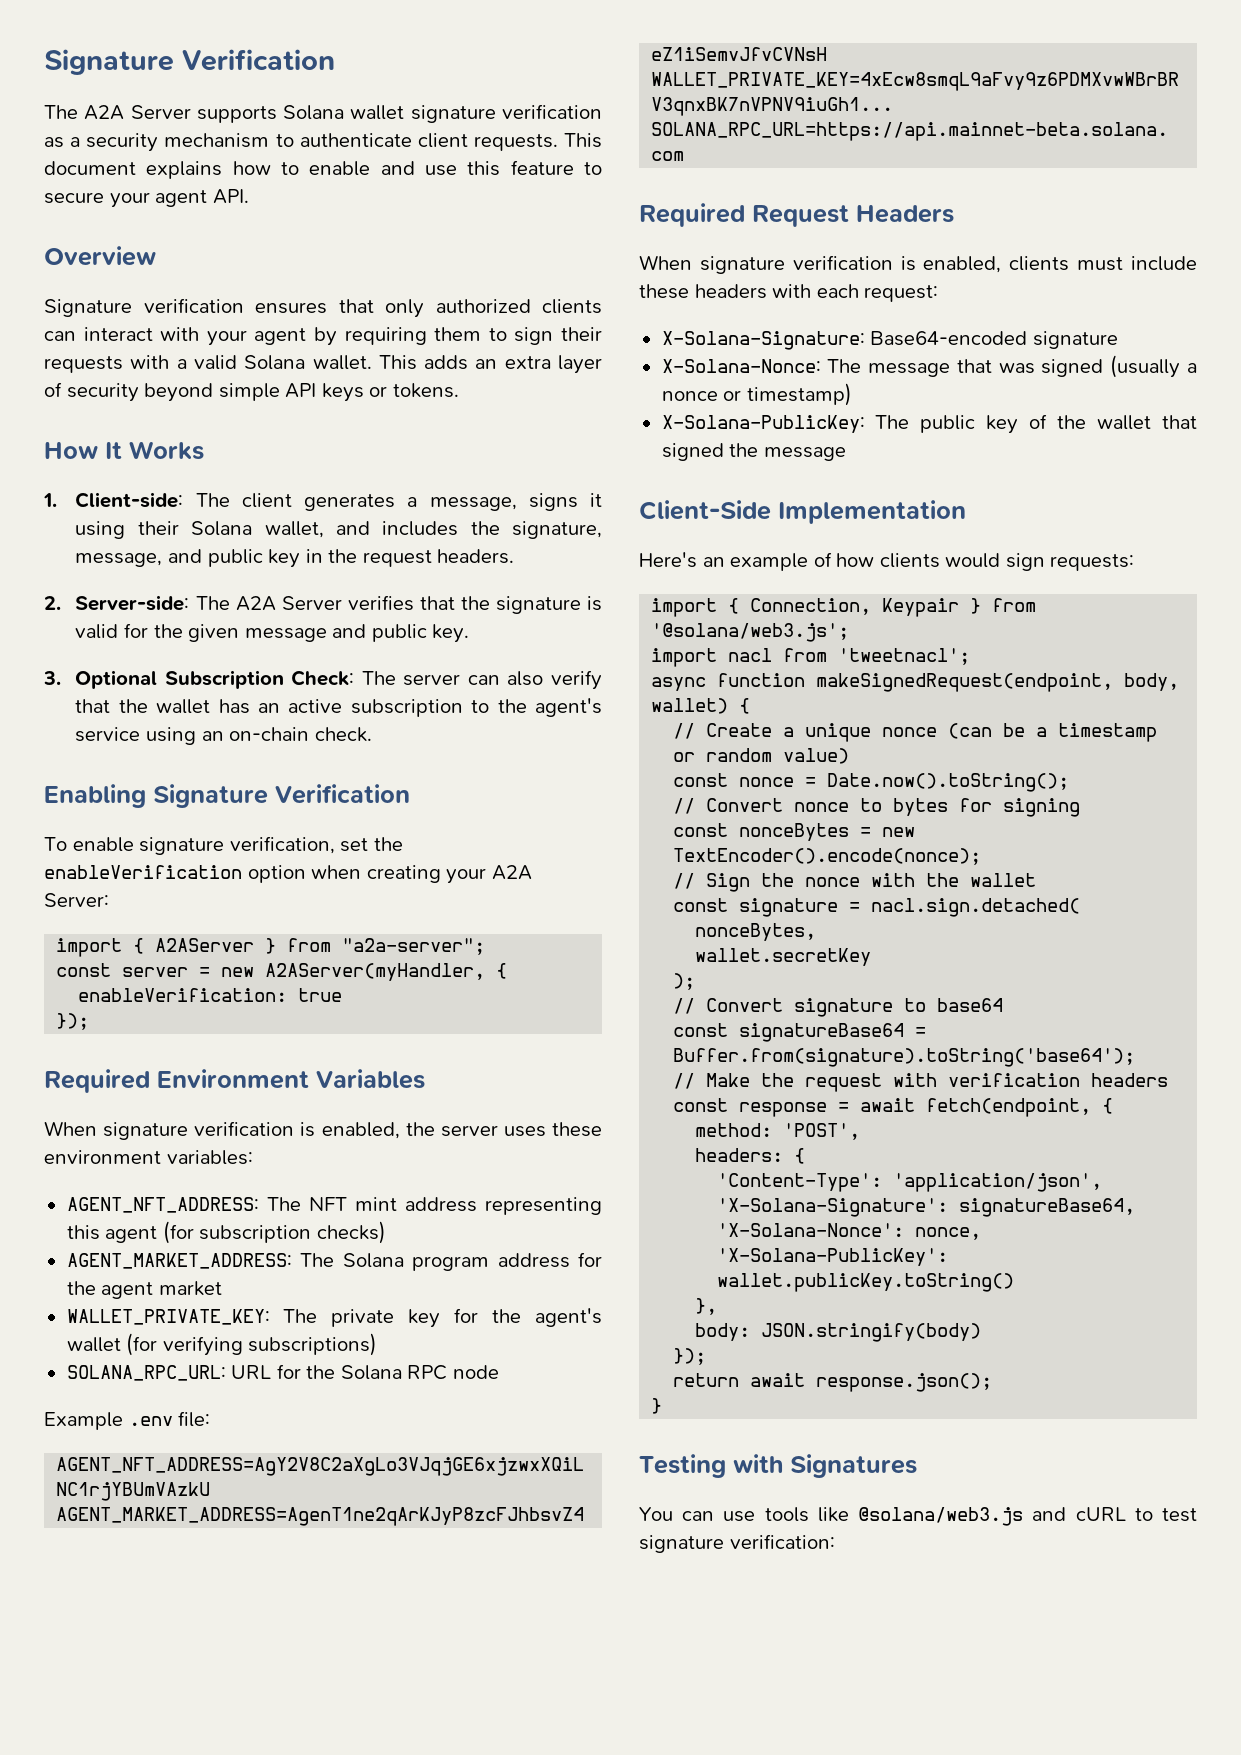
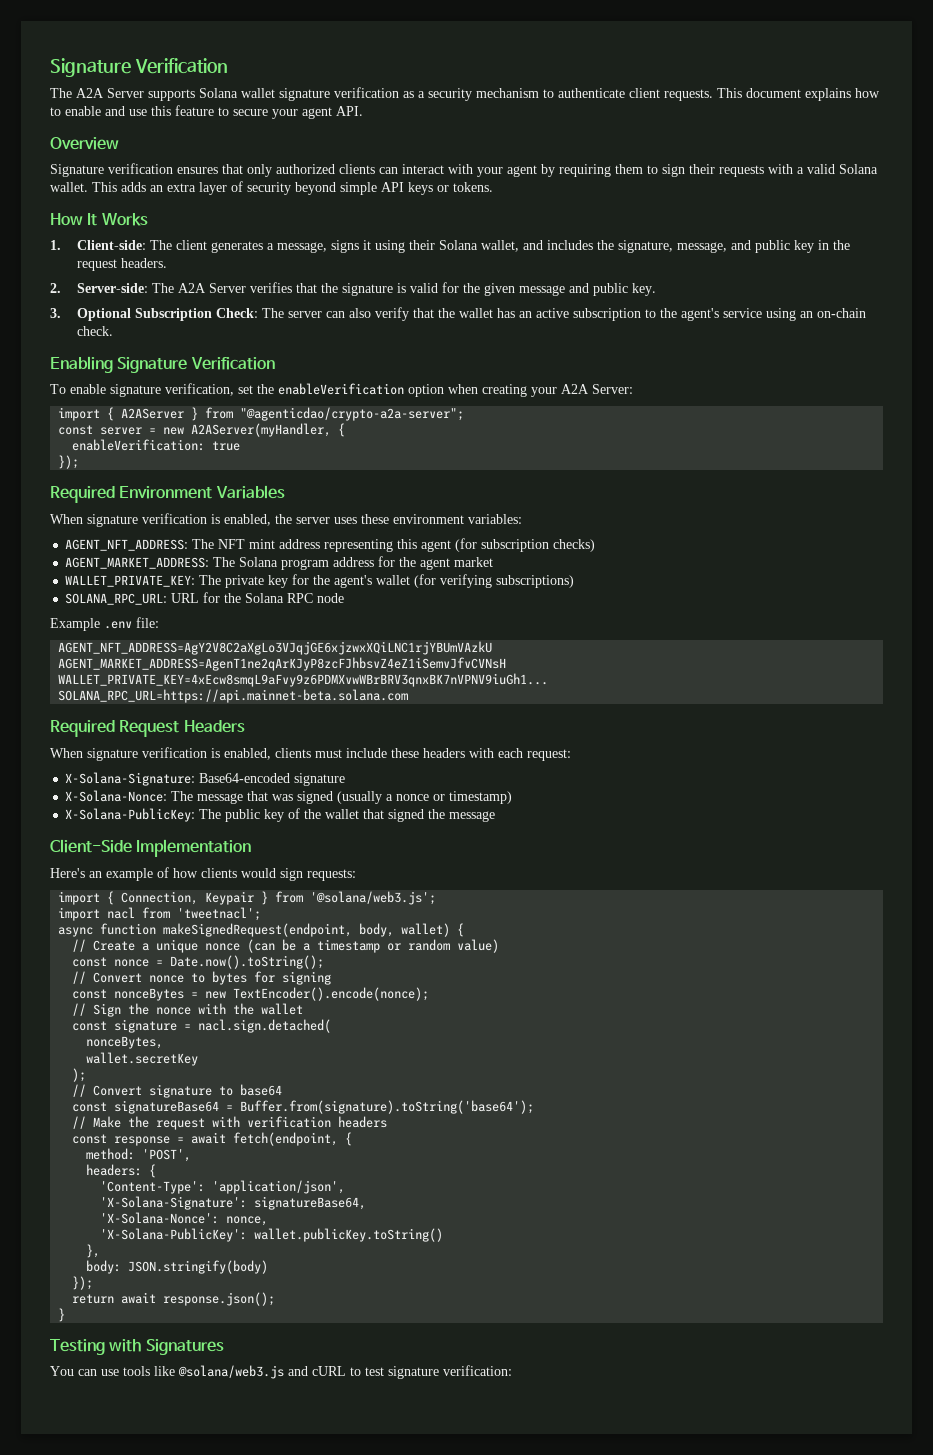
[342,938,486,955] "a2a-server"; -> [240,407,465,421] "@agenticdao/crypto-a2a-server";

